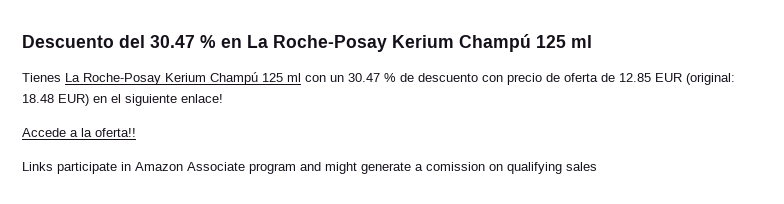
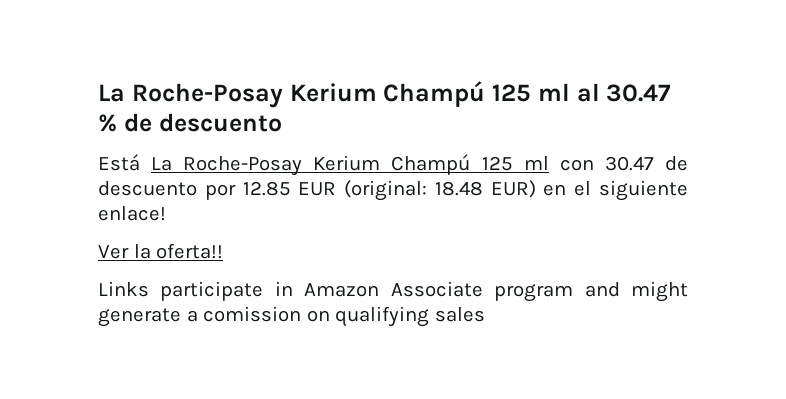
[22,34,592,52] [22,73,61,82] Descuento del 30.47 % en La Roche-Posay Kerium Champú 125 ml // Tienes -> [98,81,671,108] [98,113,282,132] [98,154,140,171] La Roche-Posay Kerium Champú 125 ml al 30.47 % de descuento // Está
[330,73,615,85] un 30.47 % de descuento con precio de oferta de -> [604,156,689,171] [98,181,236,200] 30.47 de descuento por
[22,128,78,137] Accede a -> [98,245,129,259] Ver

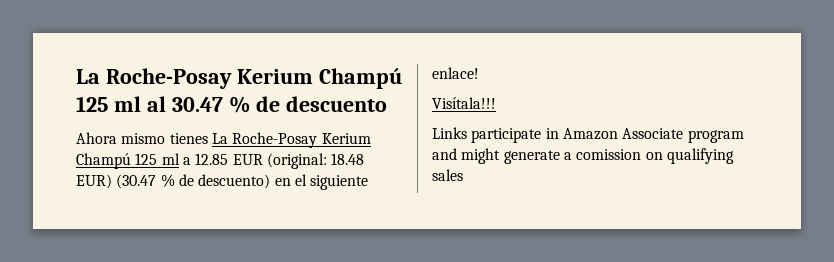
[98,154,689,176] [98,181,236,200] Está La Roche-Posay Kerium Champú 125 ml con 30.47 de descuento por -> [76,132,371,148] [76,153,191,169] Ahora mismo tienes La Roche-Posay Kerium Champú 125 ml a
(536, 189) none -> [116,174,271,189] (30.47 % de descuento)
[98,243,224,259] Ver la oferta!! -> [432,97,496,109] Visítala!!!

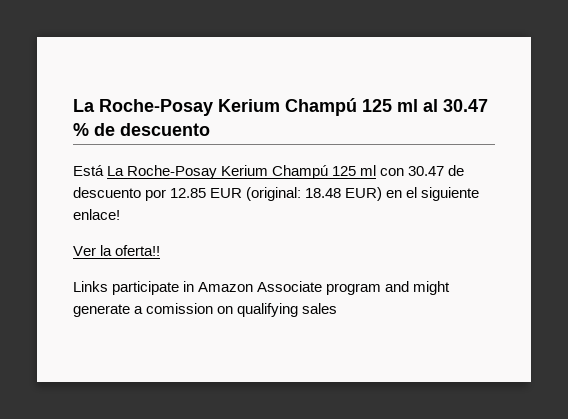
[76,132,371,148] [76,153,191,169] Ahora mismo tienes La Roche-Posay Kerium Champú 125 ml a -> [73,165,465,179] [73,187,167,201] Está La Roche-Posay Kerium Champú 125 ml con 30.47 de descuento por
[116,174,271,189] (30.47 % de descuento) -> (383, 194) none
[432,97,496,109] Visítala!!! -> [73,245,161,256] Ver la oferta!!

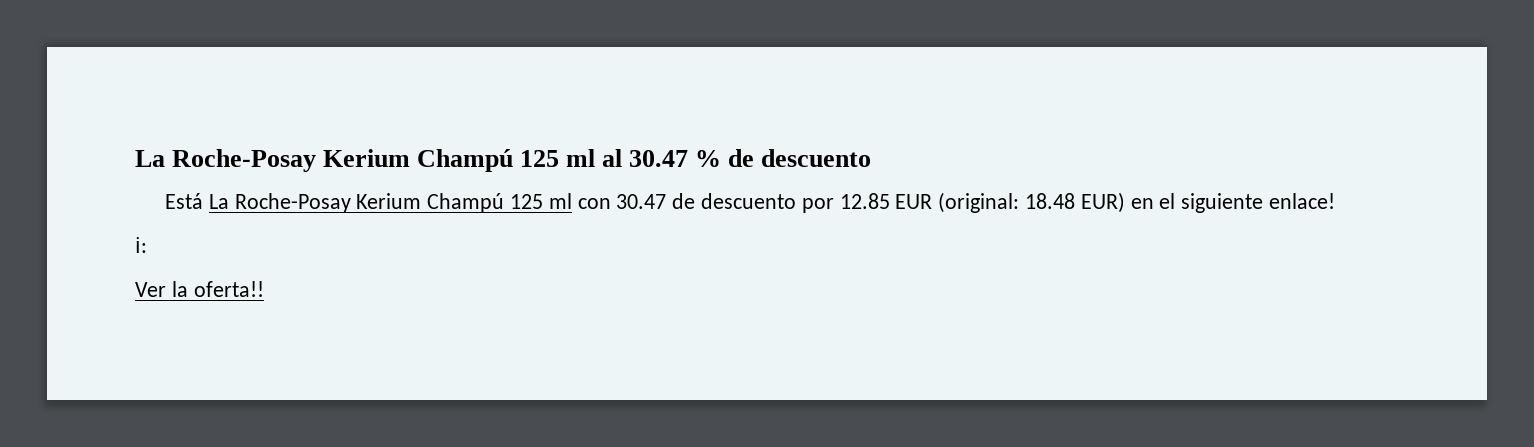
(120, 214) none -> [135,237,147,253] // ℹ:
[73,281,451,295] [73,303,338,317] // Links participate in Amazon Associate program and might generate a comission on qualifying sales -> (264, 289) none

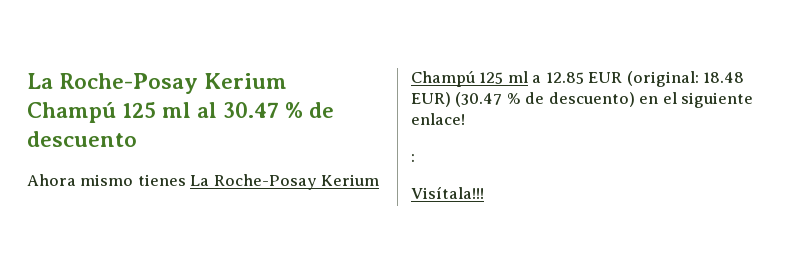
[164,193,834,213] Está La Roche-Posay Kerium Champú 125 ml con 30.47 de descuento por -> [27,174,380,190] [411,71,542,87] Ahora mismo tienes La Roche-Posay Kerium Champú 125 ml a
(1125, 202) none -> [455,92,635,107] (30.47 % de descuento)
[135,237,147,253] [135,281,264,297] ℹ: // Ver la oferta!! -> [411,154,415,162] [411,186,484,199] : // Visítala!!!

